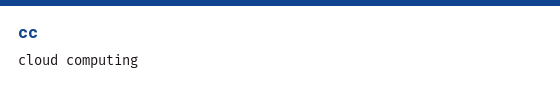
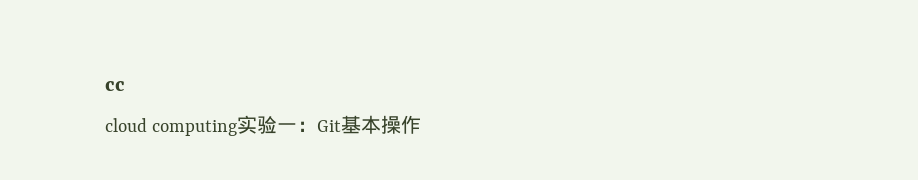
(138, 61) none -> [237,115,422,134] 实验一：Git基本操作

